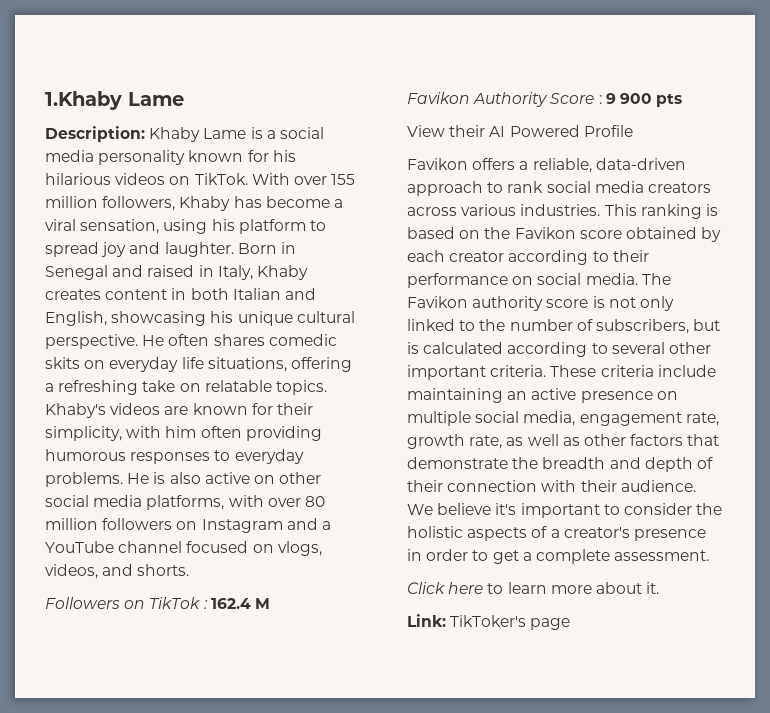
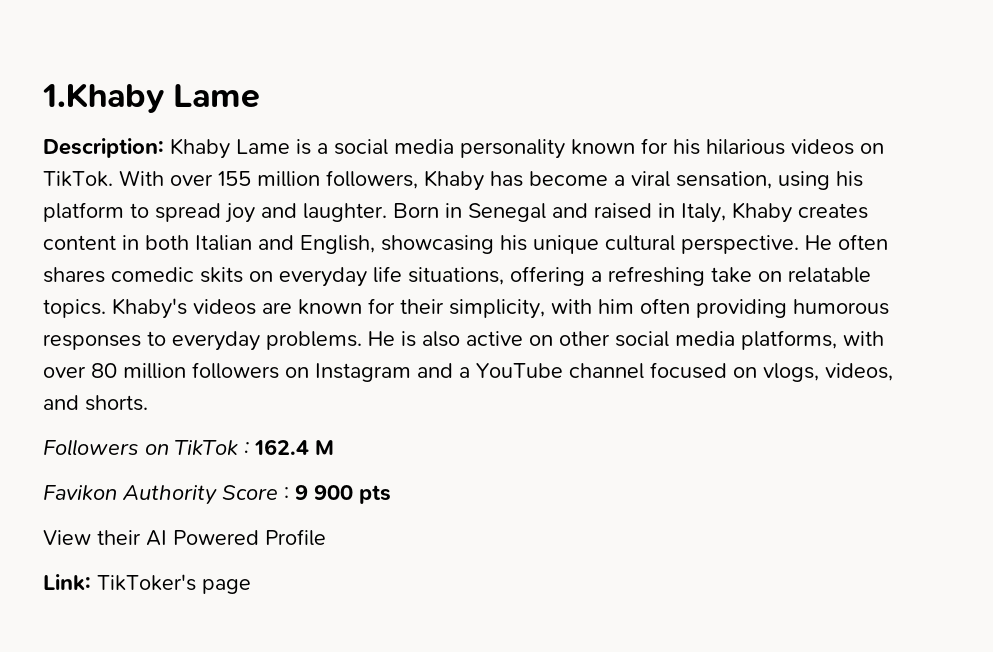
[407,158,686,173] [407,181,711,196] [407,204,718,219] [407,227,722,242] [407,250,649,265] [407,273,671,288] [407,296,674,311] [407,319,721,334] [407,342,711,357] [407,365,716,380] [407,388,678,403] [407,411,719,426] [407,434,720,449] [407,457,713,472] [407,480,696,492] [407,503,723,518] [407,526,706,541] [407,549,710,564] [407,582,660,594] // Favikon offers a reliable, data-driven approach to rank social media creators across various industries. This ranking is based on the Favikon score obtained by each creator according to their performance on social media. The Favikon authority score is not only linked to the number of subscribers, but is calculated according to several other important criteria. These criteria include maintaining an active presence on multiple social media, engagement rate, growth rate, as well as other factors that demonstrate the breadth and depth of their connection with their audience. We believe it's important to consider the holistic aspects of a creator's presence in order to get a complete assessment. // Click here to learn more about it. -> (326, 537) none

